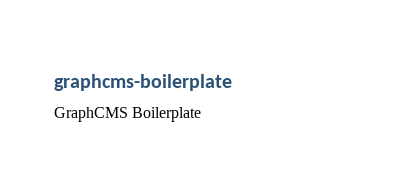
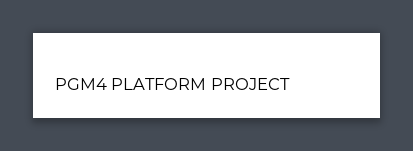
[54,74,232,91] [54,107,202,122] graphcms-boilerplate // GraphCMS Boilerplate -> [55,78,290,90] PGM4 PLATFORM PROJECT

